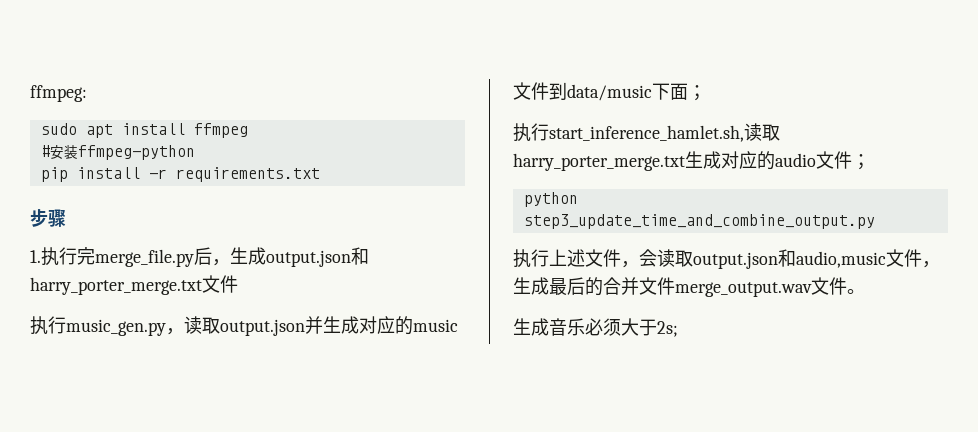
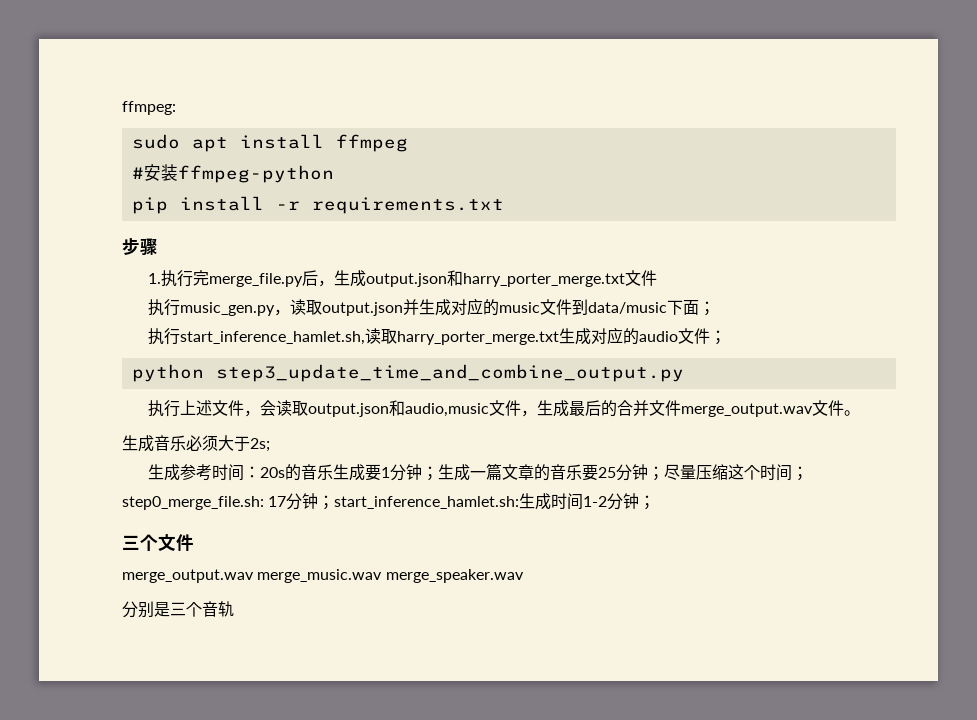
(678, 329) none -> [147,463,808,481] [122,493,656,510] [122,534,194,552] [122,569,524,583] [122,601,234,618] // 生成参考时间：20s的音乐生成要1分钟；生成一篇文章的音乐要25分钟；尽量压缩这个时间；step0_merge_file.sh: 17分钟；start_inference_hamlet.sh:生成时间1-2分钟； // 三个文件 // merge_output.wav merge_music.wav merge_speaker.wav // 分别是三个音轨

